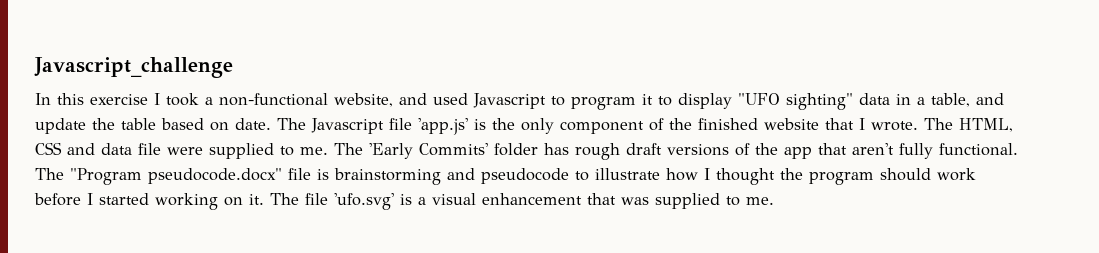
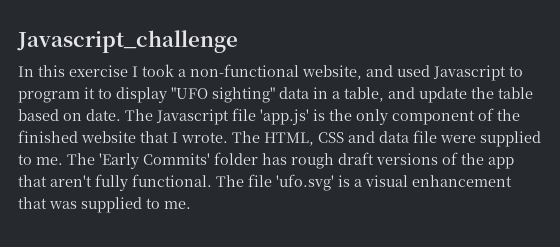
[70,168,976,185] [34,193,299,210] "Program pseudocode.docx" file is brainstorming and pseudocode to illustrate how I thought the program should work before I started working on it. The -> (244, 181) none

